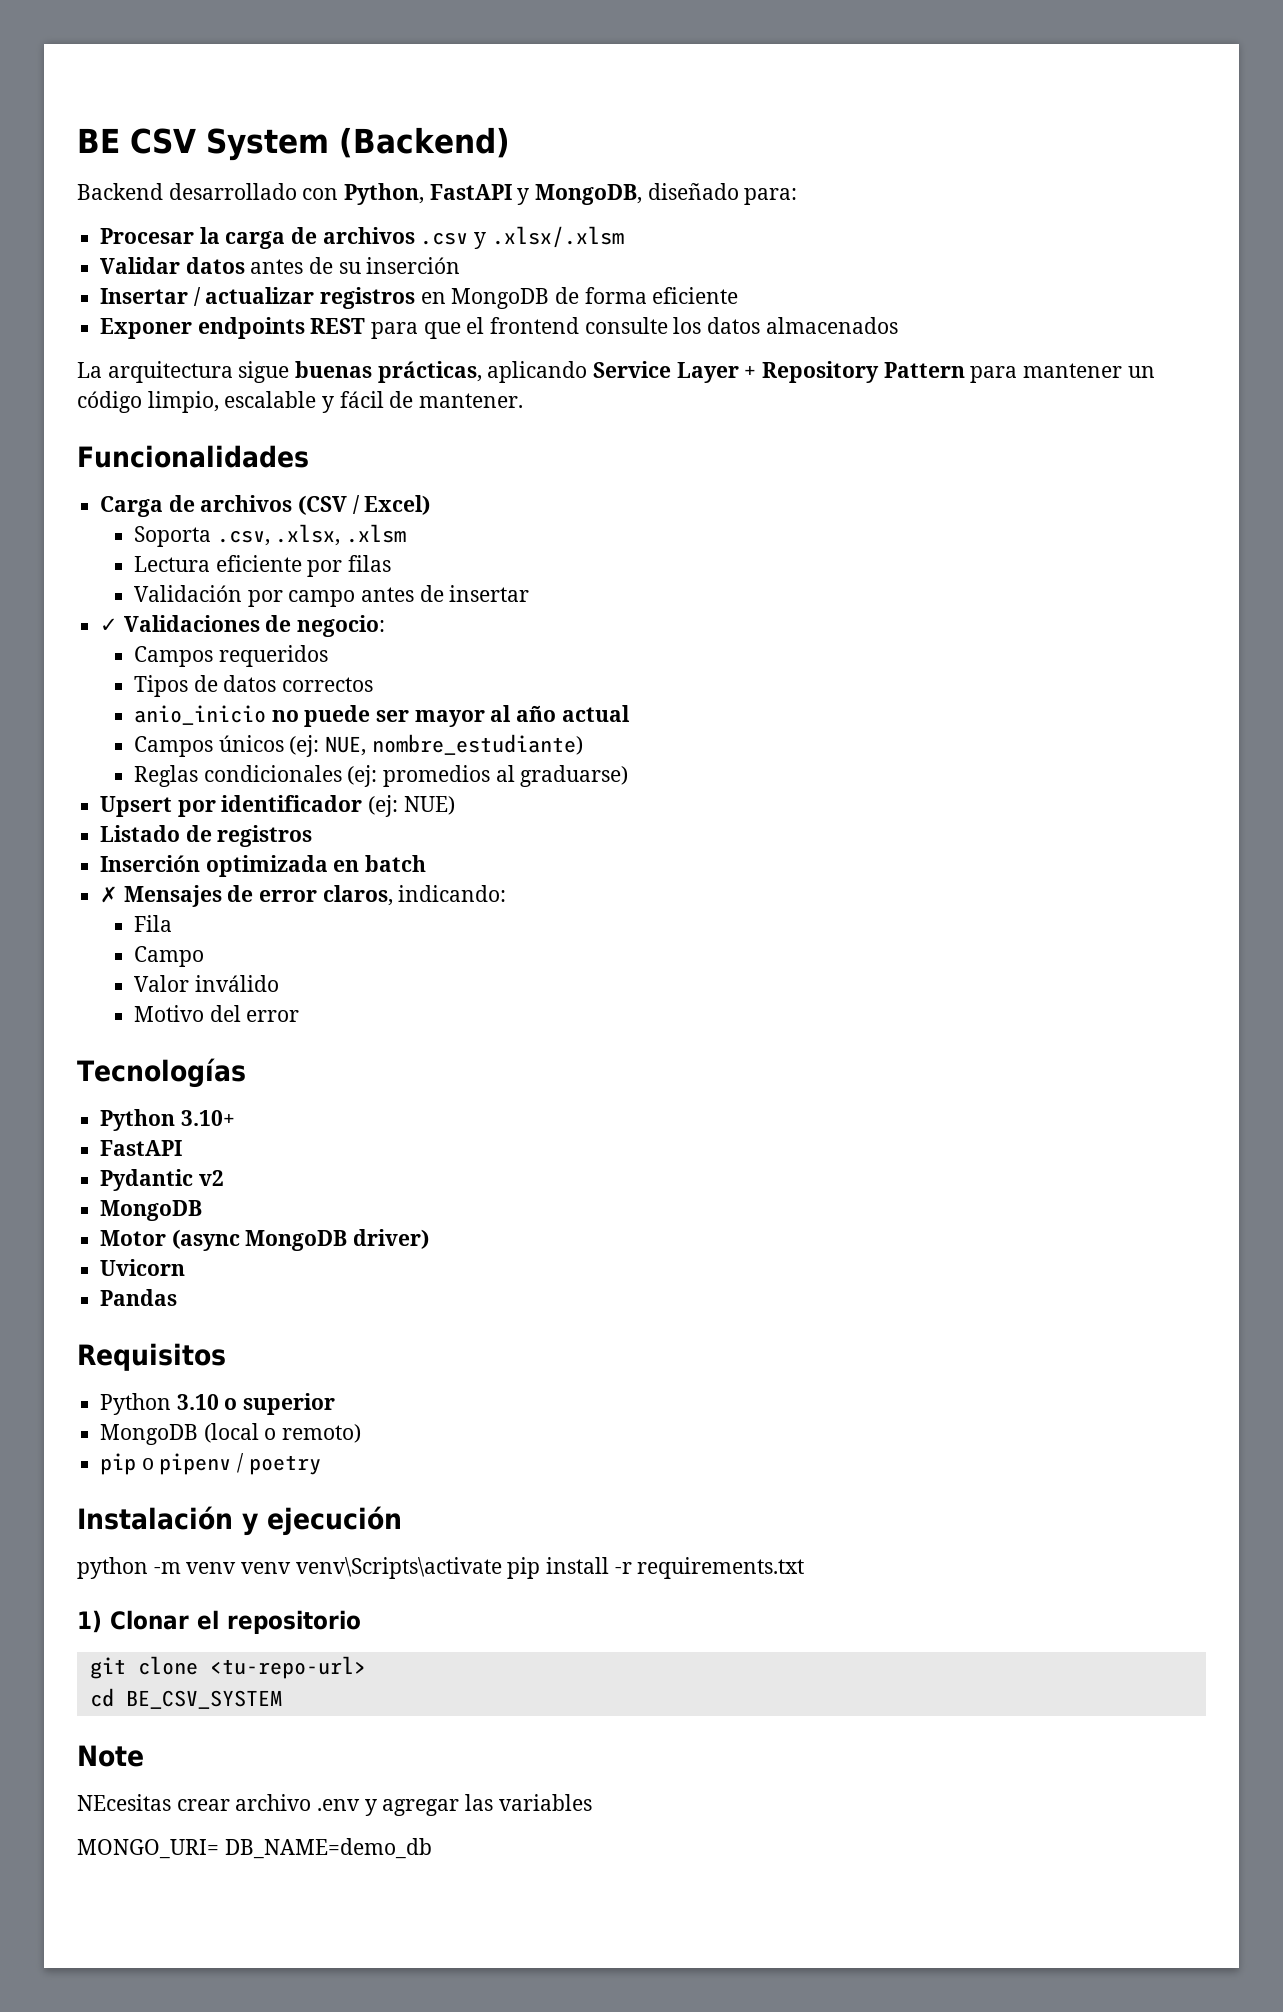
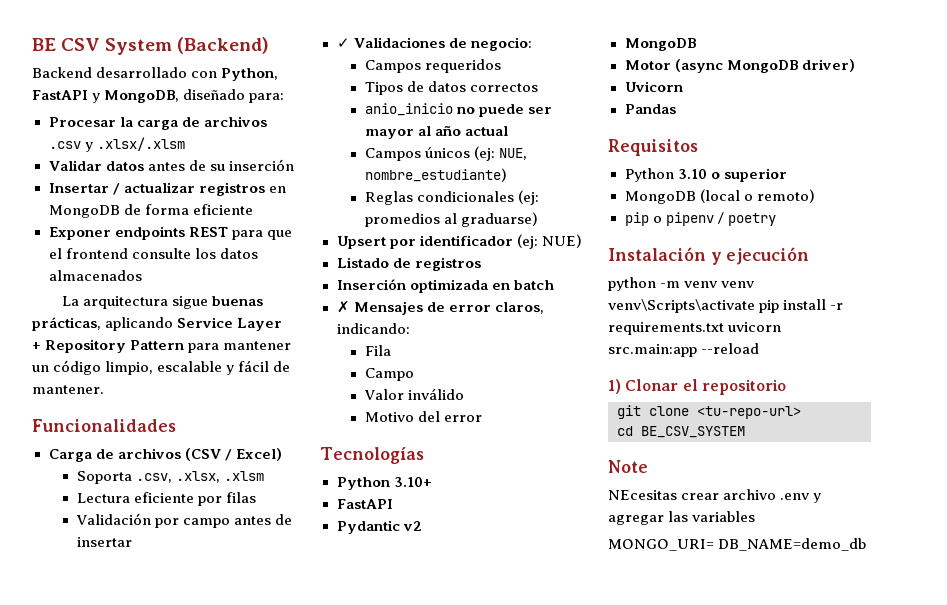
(805, 1568) none -> [728,322,782,332] [608,343,760,357] uvicorn src.main:app --reload

